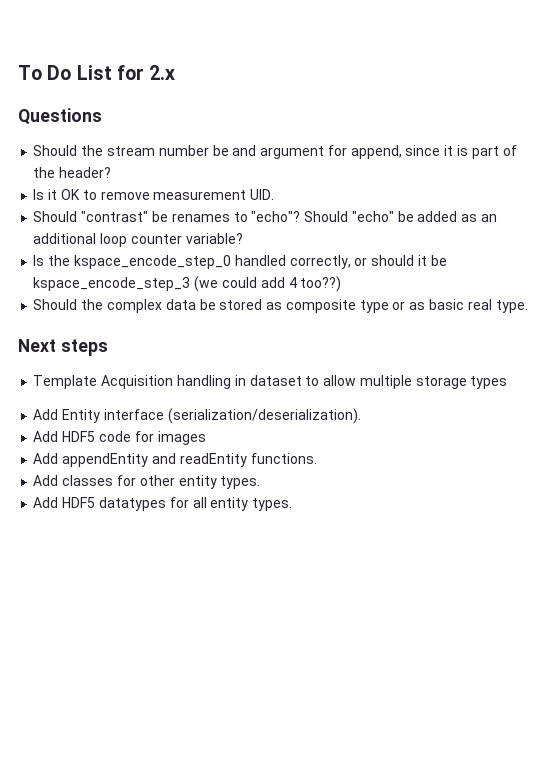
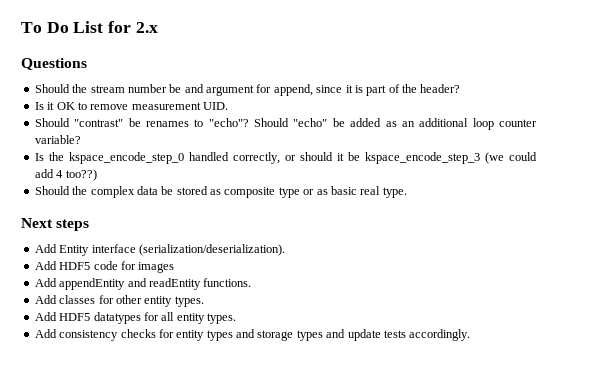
[33,375,508,389] // Template Acquisition handling in dataset to allow multiple storage types -> (90, 225) none
(293, 504) none -> [34,329,471,341] // Add consistency checks for entity types and storage types and update tests accordingly.

